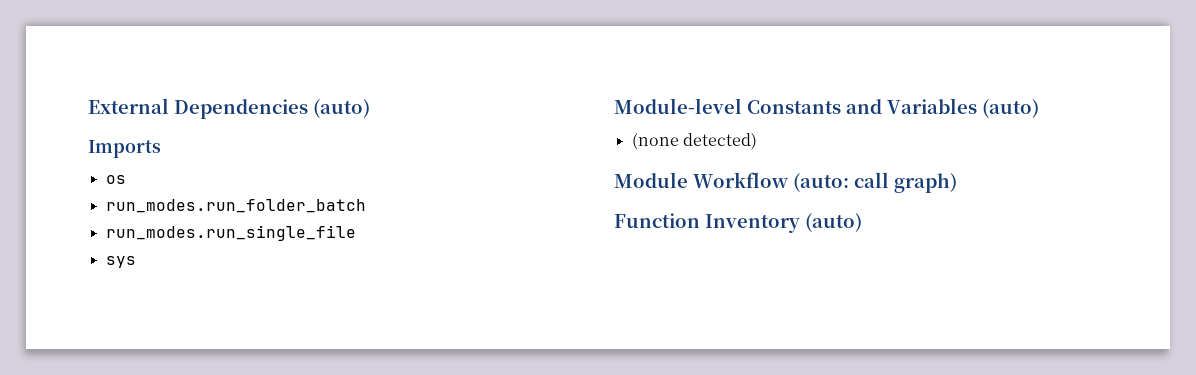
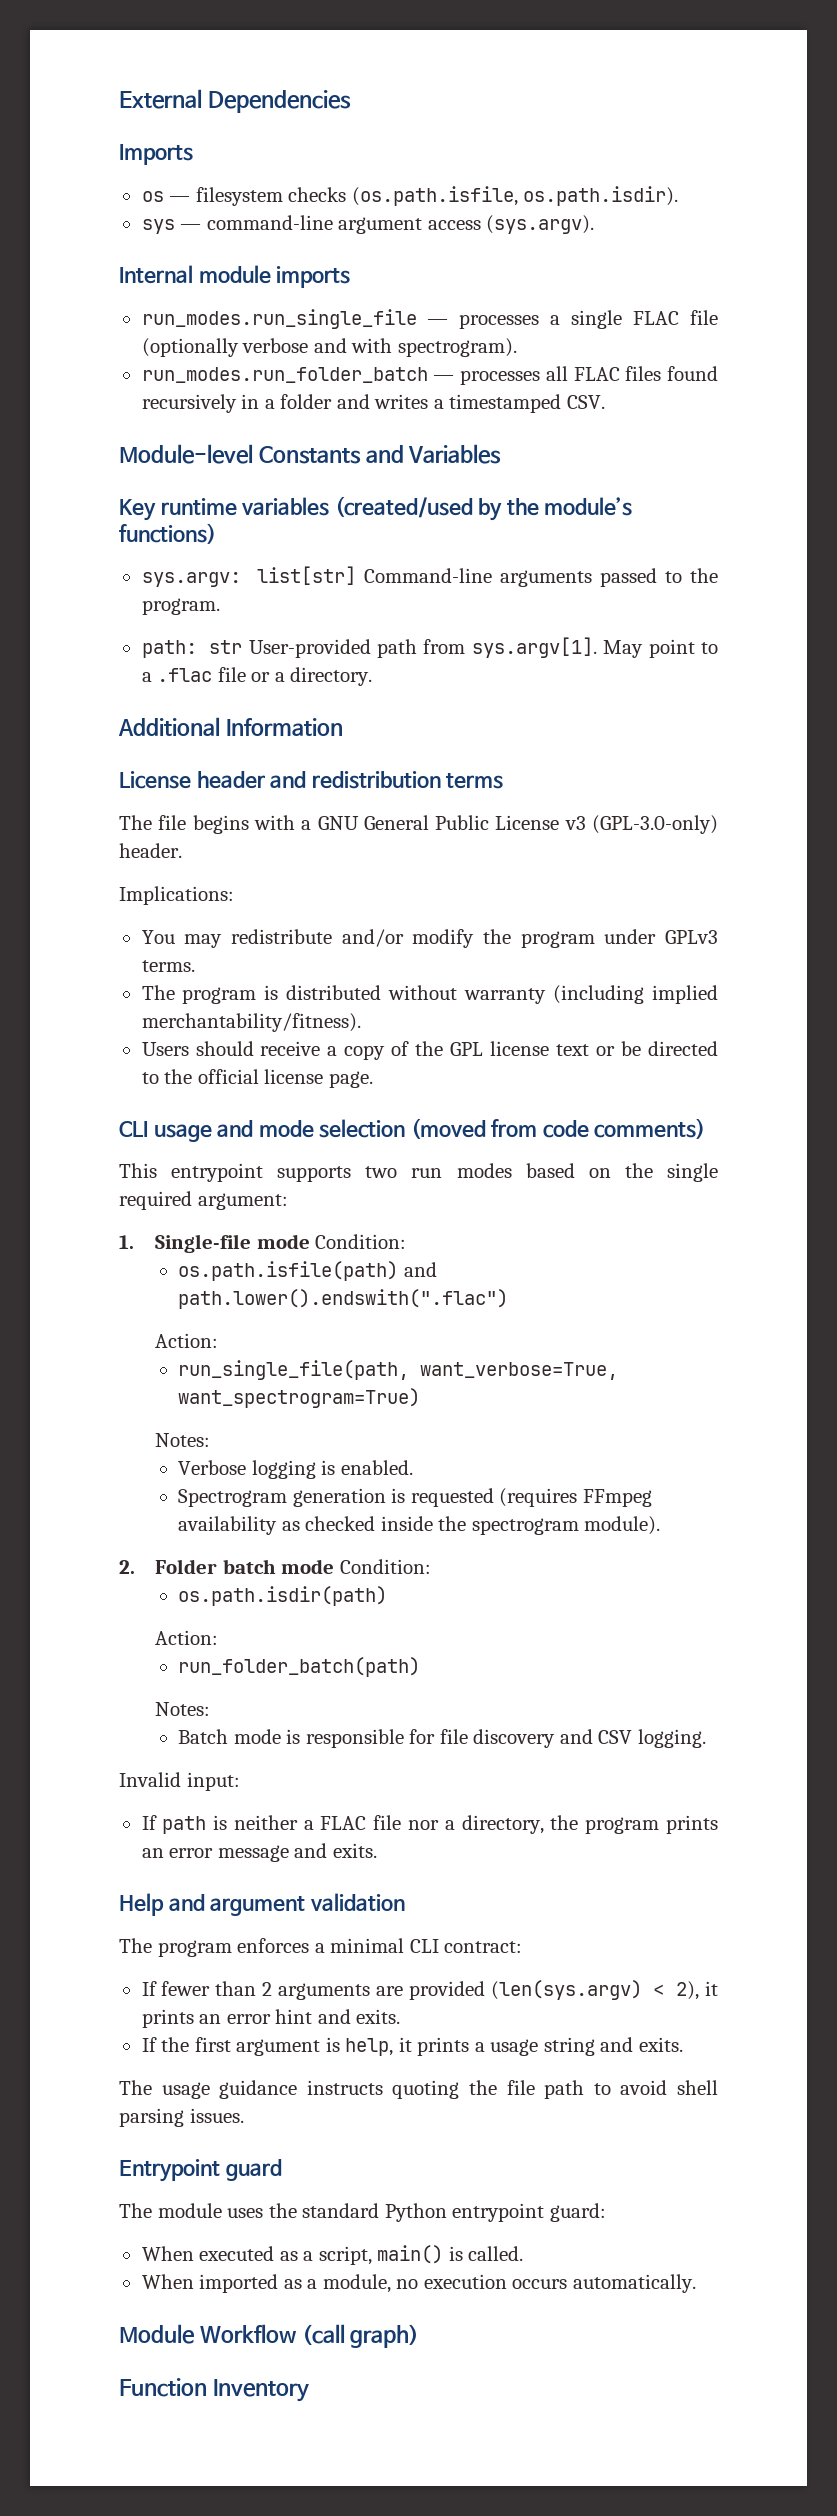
[313,99,370,118] (auto) -> (351, 101) none
[105,199,366,213] [105,225,356,241] [105,256,136,268] [614,98,1039,118] [631,133,757,150] // run_modes.run_folder_batch // run_modes.run_single_file // sys // Module-level Constants and Variables (auto) // (none detected) -> [169,186,679,206] [141,215,595,234] [119,265,351,288] [141,309,719,329] [141,338,517,357] [141,366,719,385] [141,394,605,413] [119,444,502,464] [119,496,633,521] [119,523,216,544] [141,566,719,587] [141,598,220,615] [141,637,718,658] [141,667,373,686] [118,717,343,736] [119,771,504,789] [119,815,719,834] [119,843,182,858] [119,886,234,905] [141,929,719,948] [141,960,195,972] [141,985,718,1004] [141,1013,361,1032] [141,1041,718,1060] [141,1069,373,1088] [119,1118,706,1142] [119,1163,719,1182] [119,1191,288,1210] [119,1234,407,1253] [177,1261,437,1281] [177,1289,508,1309] [155,1333,219,1348] [177,1360,618,1380] [177,1388,420,1408] [155,1433,211,1447] [177,1460,413,1479] [177,1488,652,1507] [177,1516,661,1535] [119,1559,432,1574] [177,1586,387,1606] [155,1630,219,1645] [177,1657,420,1677] [155,1702,211,1716] [177,1729,706,1748] [119,1772,240,1791] [141,1815,719,1834] [141,1843,377,1862] [119,1893,405,1916] [119,1938,523,1957] [141,1980,718,2000] [141,2009,401,2028] [141,2037,683,2056] [119,2080,719,2099] [119,2108,244,2127] [119,2159,282,2182] [119,2203,606,2222] [141,2245,524,2265] [141,2274,696,2293] — filesystem checks (os.path.isfile, os.path.isdir). // sys — command-line argument access (sys.argv). // Internal module imports // run_modes.run_single_file — processes a single FLAC file (optionally verbose and with spectrogram). // run_modes.run_folder_batch — processes all FLAC files found recursively in a folder and writes a timestamped CSV. // Module-level Constants and Variables // Key runtime variables (created/used by the module’s functions) // sys.argv: list[str] Command-line arguments passed to the program. // path: str User-provided path from sys.argv[1]. May point to a .flac file or a directory. // Additional Information // License header and redistribution terms // The file begins with a GNU General Public License v3 (GPL-3.0-only) header. // Implications: // You may redistribute and/or modify the program under GPLv3 terms. // The program is distributed without warranty (including implied merchantability/fitness). // Users should receive a copy of the GPL license text or be directed to the official license page. // CLI usage and mode selection (moved from code comments) // This entrypoint supports two run modes based on the single required argument: // 1. Single-file mode Condition: // os.path.isfile(path) and path.lower().endswith(".flac") // Action: // run_single_file(path, want_verbose=True, want_spectrogram=True) // Notes: // Verbose logging is enabled. // Spectrogram generation is requested (requires FFmpeg availability as checked inside the spectrogram module). // 2. Folder batch mode Condition: // os.path.isdir(path) // Action: // run_folder_batch(path) // Notes: // Batch mode is responsible for file discovery and CSV logging. // Invalid input: // If path is neither a FLAC file nor a directory, the program prints an error message and exits. // Help and argument validation // The program enforces a minimal CLI contract: // If fewer than 2 arguments are provided (len(sys.argv) < 2), it prints an error hint and exits. // If the first argument is help, it prints a usage string and exits. // The usage guidance instructs quoting the file path to avoid shell parsing issues. // Entrypoint guard // The module uses the standard Python entrypoint guard: // When executed as a script, main() is called. // When imported as a module, no execution occurs automatically.
[793,172,889,192] (auto: call -> [301,2324,345,2345] (call
[805,213,862,232] (auto) -> (309, 2390) none

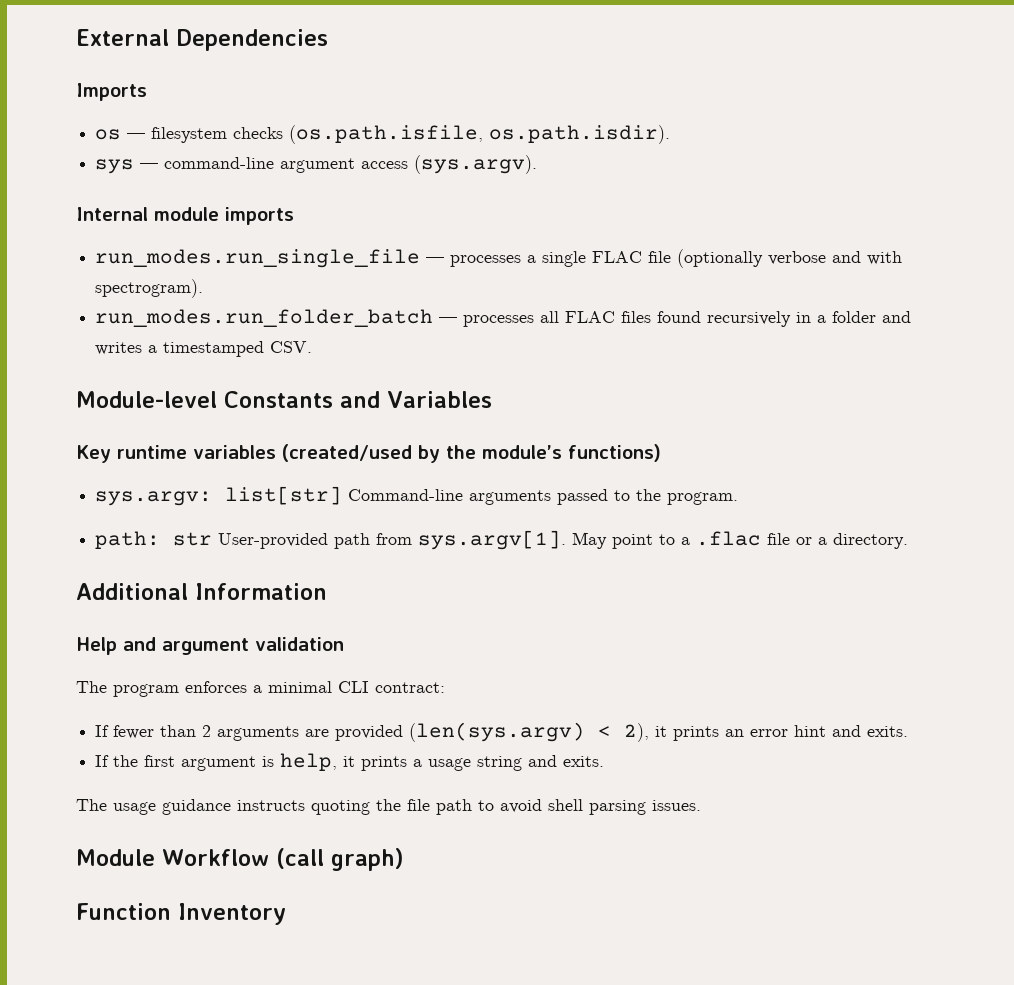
[119,771,504,789] [119,815,719,834] [119,843,182,858] [119,886,234,905] [141,929,719,948] [141,960,195,972] [141,985,718,1004] [141,1013,361,1032] [141,1041,718,1060] [141,1069,373,1088] [119,1118,706,1142] [119,1163,719,1182] [119,1191,288,1210] [119,1234,407,1253] [177,1261,437,1281] [177,1289,508,1309] [155,1333,219,1348] [177,1360,618,1380] [177,1388,420,1408] [155,1433,211,1447] [177,1460,413,1479] [177,1488,652,1507] [177,1516,661,1535] [119,1559,432,1574] [177,1586,387,1606] [155,1630,219,1645] [177,1657,420,1677] [155,1702,211,1716] [177,1729,706,1748] [119,1772,240,1791] [141,1815,719,1834] [141,1843,377,1862] // License header and redistribution terms // The file begins with a GNU General Public License v3 (GPL-3.0-only) header. // Implications: // You may redistribute and/or modify the program under GPLv3 terms. // The program is distributed without warranty (including implied merchantability/fitness). // Users should receive a copy of the GPL license text or be directed to the official license page. // CLI usage and mode selection (moved from code comments) // This entrypoint supports two run modes based on the single required argument: // 1. Single-file mode Condition: // os.path.isfile(path) and path.lower().endswith(".flac") // Action: // run_single_file(path, want_verbose=True, want_spectrogram=True) // Notes: // Verbose logging is enabled. // Spectrogram generation is requested (requires FFmpeg availability as checked inside the spectrogram module). // 2. Folder batch mode Condition: // os.path.isdir(path) // Action: // run_folder_batch(path) // Notes: // Batch mode is responsible for file discovery and CSV logging. // Invalid input: // If path is neither a FLAC file nor a directory, the program prints an error message and exits. -> (327, 591) none
[119,2159,282,2182] [119,2203,606,2222] [141,2245,524,2265] [141,2274,696,2293] // Entrypoint guard // The module uses the standard Python entrypoint guard: // When executed as a script, main() is called. // When imported as a module, no execution occurs automatically. -> (701, 805) none

